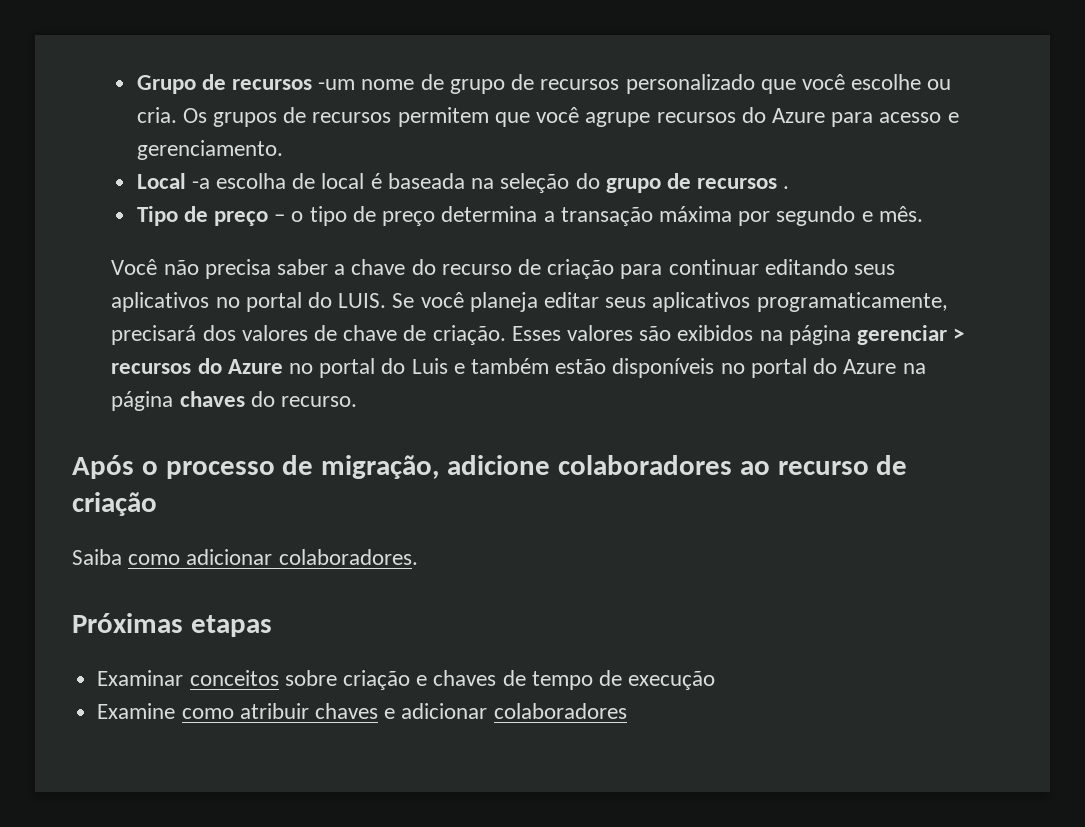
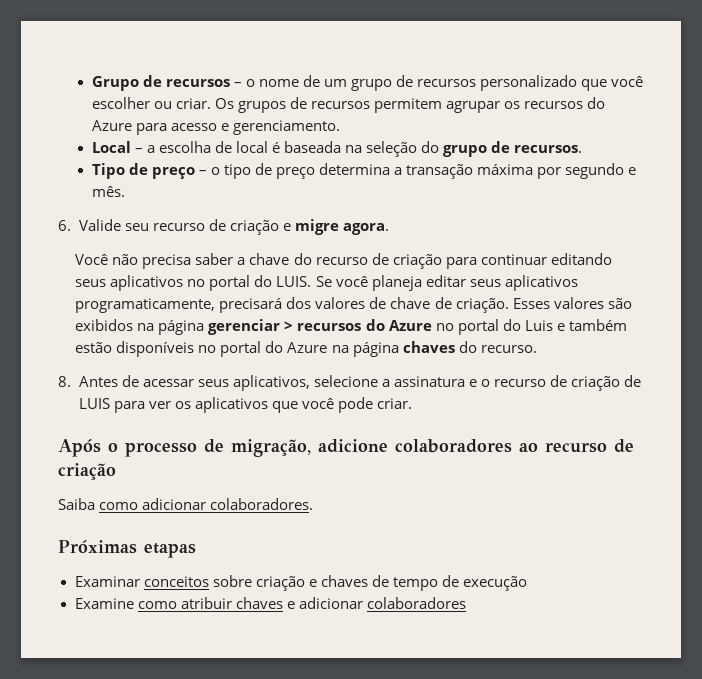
[318,79,356,90] -um -> [233,79,255,87] – o
(444, 82) none -> [324,79,348,87] um
[851,74,952,90] [136,107,177,123] escolhe ou cria. -> [91,97,211,109] escolher ou criar.
[494,107,651,127] que você agrupe -> [446,101,521,113] agrupar os
[191,178,210,189] -a -> [134,145,155,153] – a
[697,178,790,189] recursos . -> [514,145,583,153] recursos.
(923, 214) none -> [58,219,389,235] // 6. Valide seu recurso de criação e migre agora.
(357, 401) none -> [58,375,642,391] [78,397,412,413] // 8. Antes de acessar seus aplicativos, selecione a assinatura e o recurso de criação de LUIS para ver os aplicativos que você pode criar.

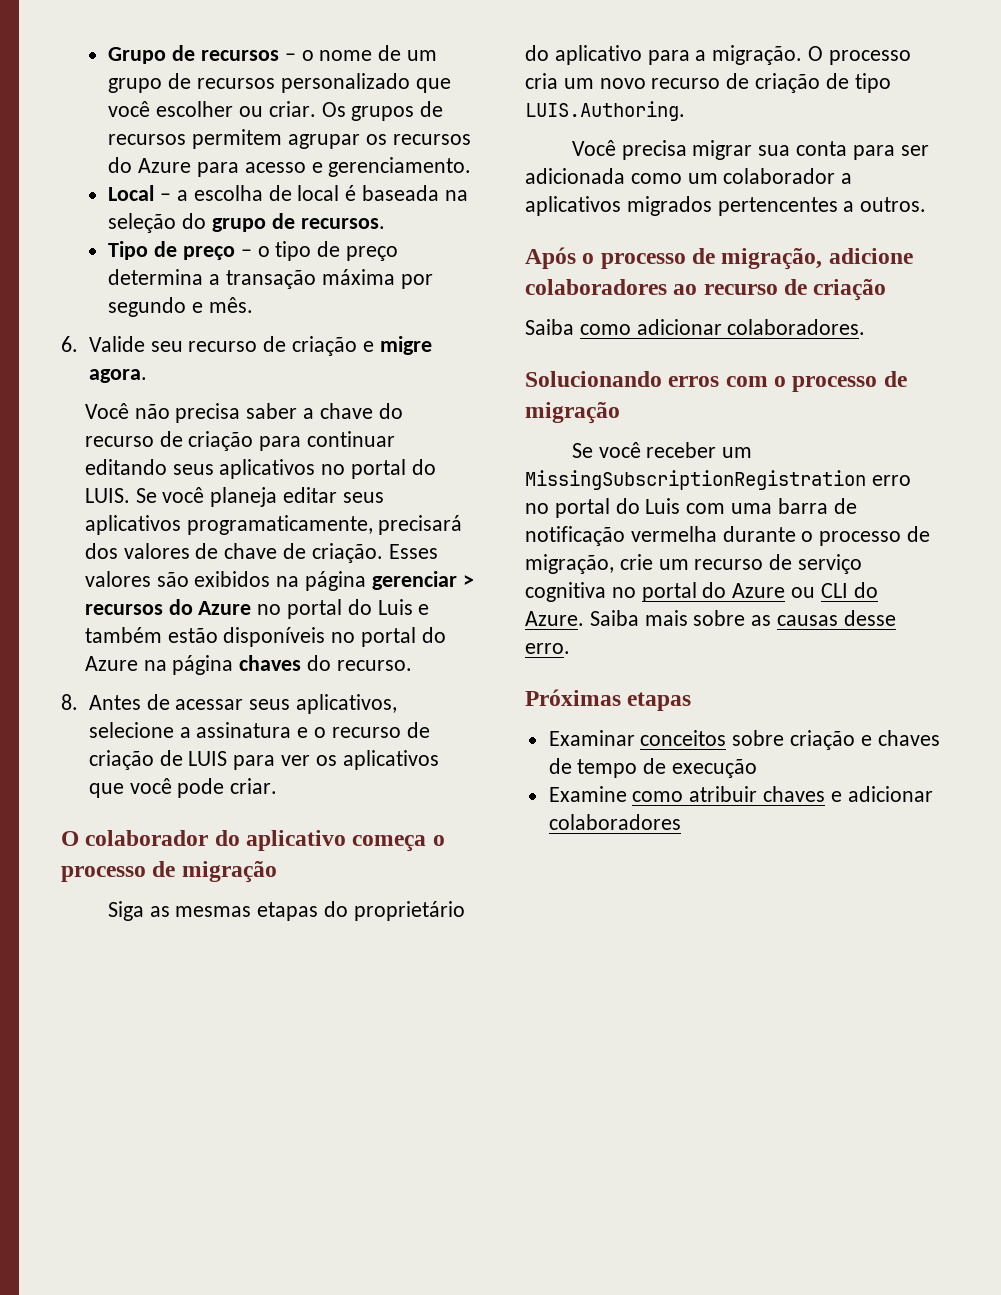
(412, 403) none -> [61,830,445,852] [61,861,277,883] [107,901,465,921] [525,45,911,65] [525,73,891,93] [525,101,685,121] [571,140,929,160] [525,168,853,184] [525,196,927,216] // O colaborador do aplicativo começa o processo de migração // Siga as mesmas etapas do proprietário do aplicativo para a migração. O processo cria um novo recurso de criação de tipo LUIS.Authoring. // Você precisa migrar sua conta para ser adicionada como um colaborador a aplicativos migrados pertencentes a outros.
(314, 504) none -> [525,371,907,392] [525,402,620,424] [571,442,753,458] [525,470,911,490] [525,498,857,518] [525,526,931,546] [525,554,863,574] [525,582,878,602] [525,610,896,626] [525,643,570,654] // Solucionando erros com o processo de migração // Se você receber um MissingSubscriptionRegistration erro no portal do Luis com uma barra de notificação vermelha durante o processo de migração, crie um recurso de serviço cognitiva no portal do Azure ou CLI do Azure. Saiba mais sobre as causas desse erro.

